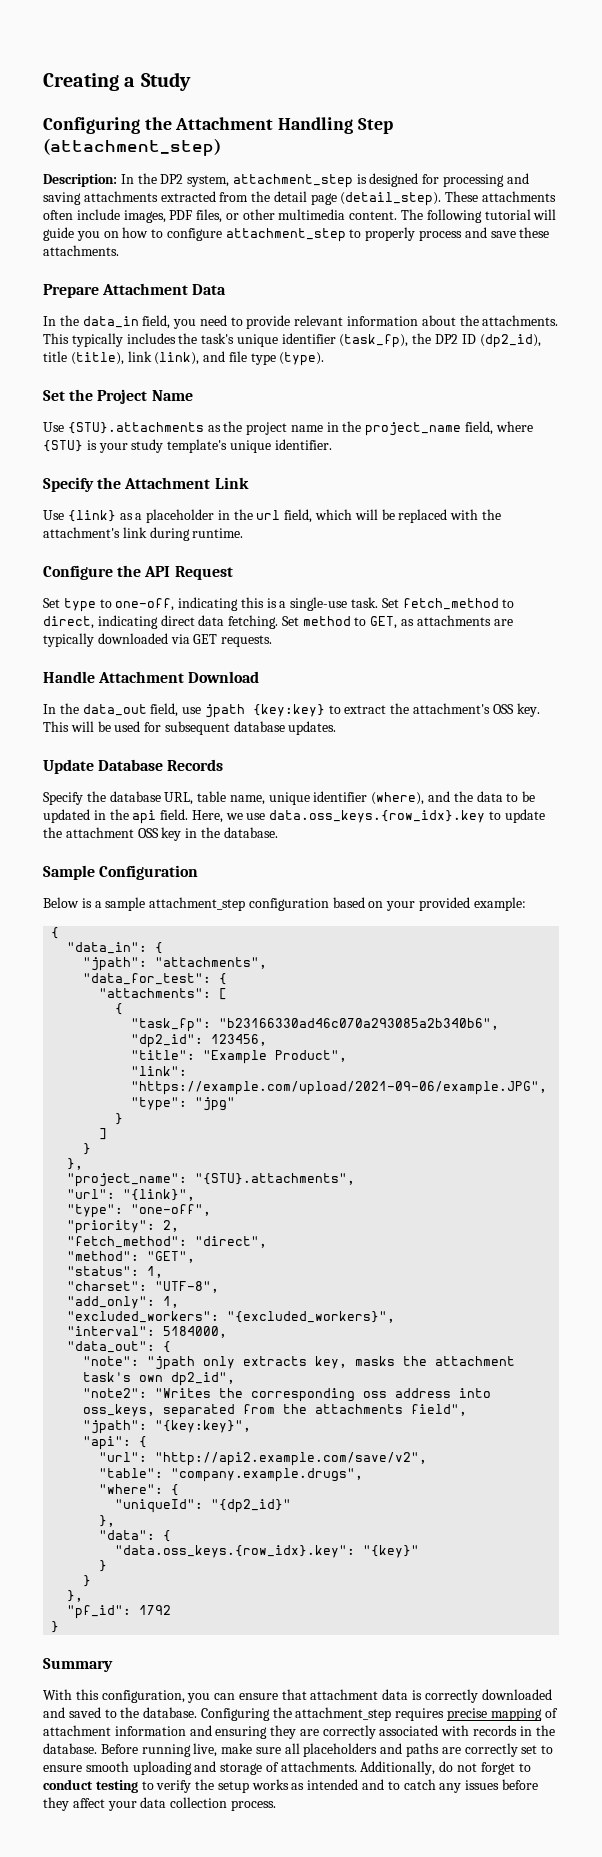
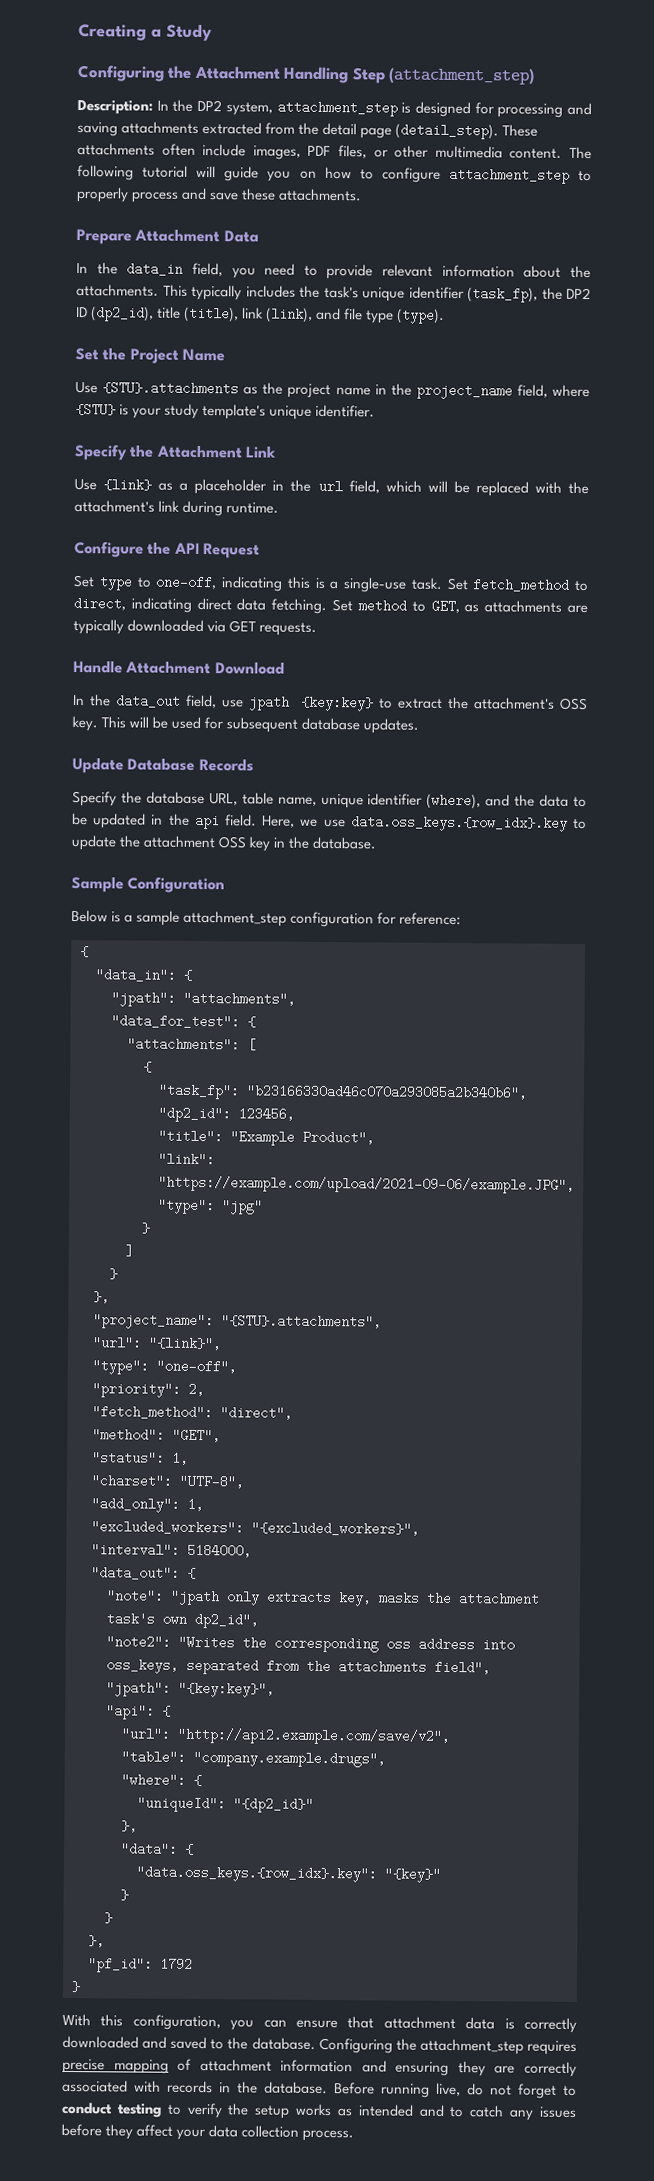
[332,897,526,911] based on your provided example: -> [377,912,462,926] for reference:
[43,1658,113,1672] // Summary -> (80, 1987) none
[221,1743,554,1757] [43,1761,436,1775] make sure all placeholders and paths are correctly set to ensure smooth uploading and storage of attachments. Additionally, -> (461, 2089) none

